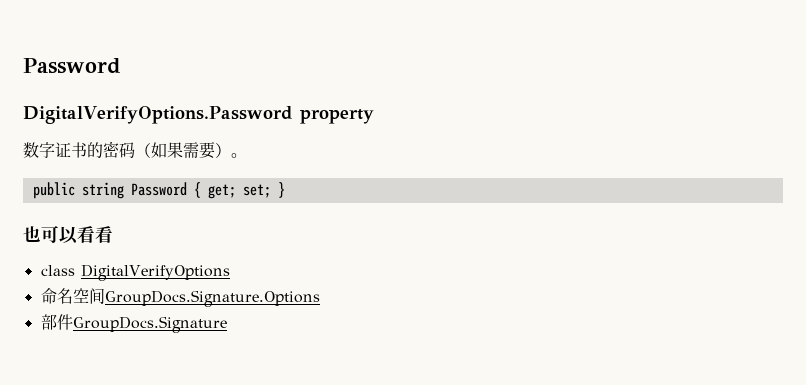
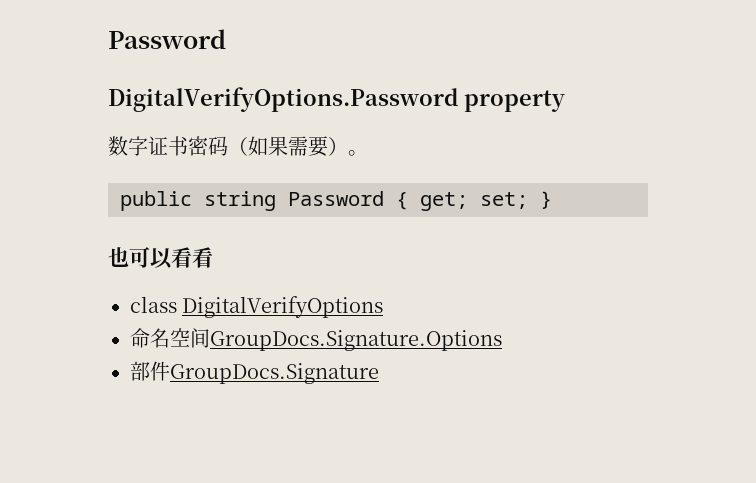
[87,142,103,158] 的 -> (188, 146) none

